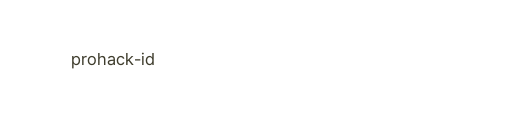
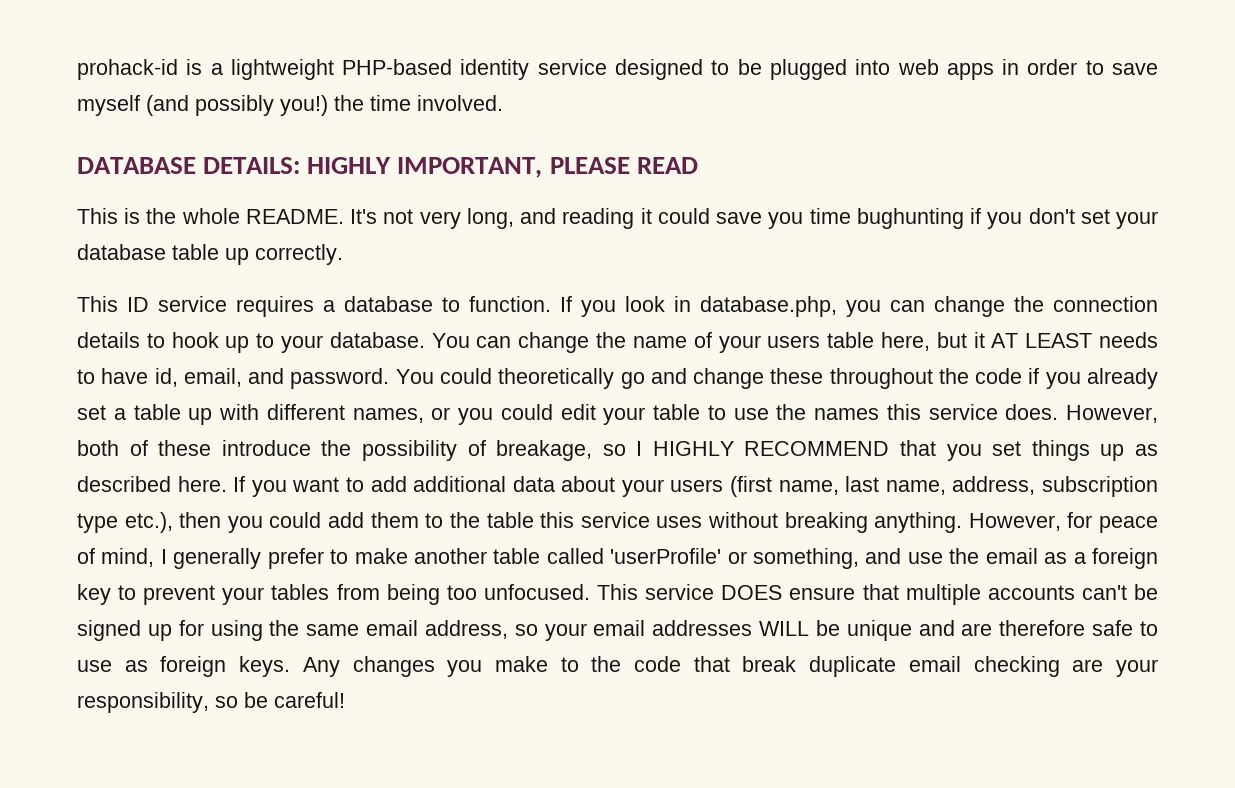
(155, 60) none -> [186,59,1158,80] [77,95,503,116] [77,157,698,178] [77,208,1158,229] [77,244,343,265] [77,296,1158,317] [77,332,1159,353] [77,368,1159,389] [77,404,1158,425] [77,440,1158,461] [77,476,1159,497] [77,512,1158,533] [77,548,1159,569] [77,584,1158,605] [77,620,1159,641] [77,656,1159,677] [77,692,345,713] is a lightweight PHP-based identity service designed to be plugged into web apps in order to save myself (and possibly you!) the time involved. // DATABASE DETAILS: HIGHLY IMPORTANT, PLEASE READ // This is the whole README. It's not very long, and reading it could save you time bughunting if you don't set your database table up correctly. // This ID service requires a database to function. If you look in database.php, you can change the connection details to hook up to your database. You can change the name of your users table here, but it AT LEAST needs to have id, email, and password. You could theoretically go and change these throughout the code if you already set a table up with different names, or you could edit your table to use the names this service does. However, both of these introduce the possibility of breakage, so I HIGHLY RECOMMEND that you set things up as described here. If you want to add additional data about your users (first name, last name, address, subscription type etc.), then you could add them to the table this service uses without breaking anything. However, for peace of mind, I generally prefer to make another table called 'userProfile' or something, and use the email as a foreign key to prevent your tables from being too unfocused. This service DOES ensure that multiple accounts can't be signed up for using the same email address, so your email addresses WILL be unique and are therefore safe to use as foreign keys. Any changes you make to the code that break duplicate email checking are your responsibility, so be careful!

